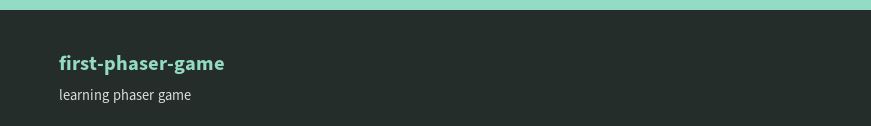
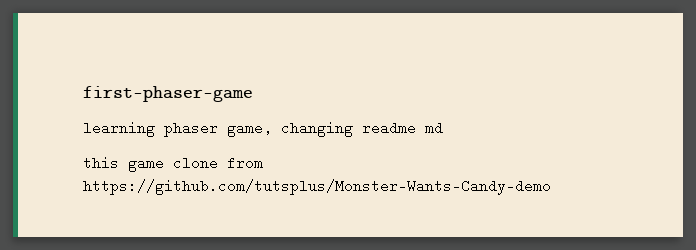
[157,92,191,103] game -> [227,121,443,137] [83,156,263,172] [83,179,551,195] game, changing readme md // this game clone from https://github.com/tutsplus/Monster-Wants-Candy-demo

